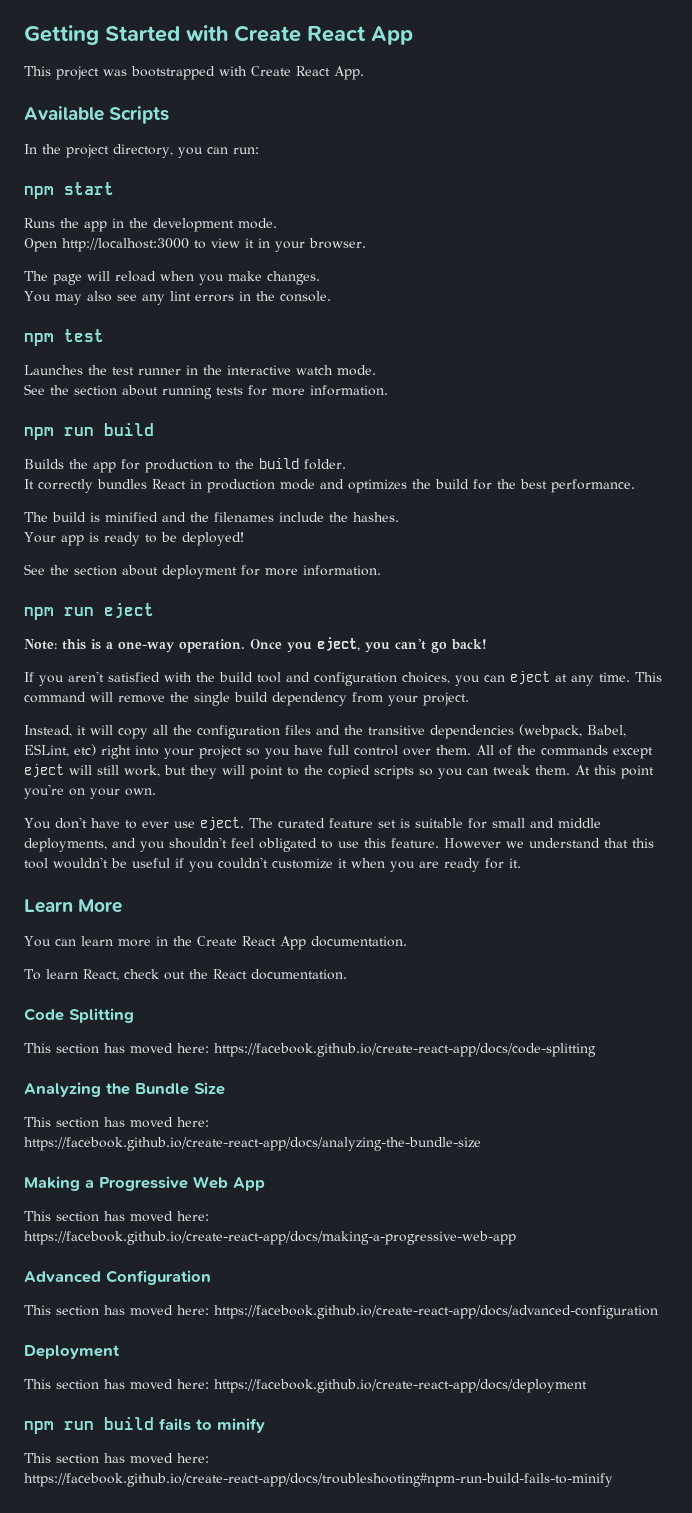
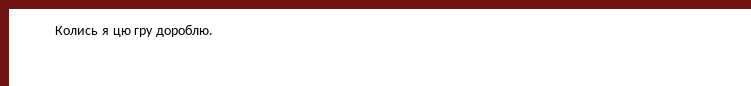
[24,25,413,45] [24,66,364,80] [24,106,170,124] [24,144,259,158] [24,182,114,199] [24,218,277,232] [24,238,366,252] [24,271,320,285] [24,291,331,305] [24,329,104,346] [24,365,376,376] [24,384,388,399] [24,423,154,440] [24,458,346,473] [24,479,635,493] [24,512,399,522] [24,532,244,546] [24,564,381,579] [24,603,154,620] [24,637,487,653] [24,671,662,686] [24,692,469,706] [24,724,626,739] [24,744,653,759] [24,764,654,779] [24,784,156,799] [24,817,601,831] [24,837,654,852] [24,857,521,872] [24,899,123,913] [24,936,407,950] [24,969,347,981] [24,1008,134,1023] [24,1043,596,1057] [24,1082,225,1097] [24,1117,209,1128] [24,1137,481,1151] [24,1176,265,1191] [24,1211,209,1222] [24,1231,516,1245] [24,1270,211,1285] [24,1305,658,1319] [24,1345,120,1359] [24,1379,587,1393] [24,1417,265,1434] [24,1453,209,1464] [24,1473,613,1487] Getting Started with Create React App // This project was bootstrapped with Create React App. // Available Scripts // In the project directory, you can run: // npm start // Runs the app in the development mode. // Open http://localhost:3000 to view it in your browser. // The page will reload when you make changes. // You may also see any lint errors in the console. // npm test // Launches the test runner in the interactive watch mode. // See the section about running tests for more information. // npm run build // Builds the app for production to the build folder. // It correctly bundles React in production mode and optimizes the build for the best performance. // The build is minified and the filenames include the hashes. // Your app is ready to be deployed! // See the section about deployment for more information. // npm run eject // Note: this is a one-way operation. Once you eject, you can't go back! // If you aren't satisfied with the build tool and configuration choices, you can eject at any time. This command will remove the single build dependency from your project. // Instead, it will copy all the configuration files and the transitive dependencies (webpack, Babel, ESLint, etc) right into your project so you have full control over them. All of the commands except eject will still work, but they will point to the copied scripts so you can tweak them. At this point you're on your own. // You don't have to ever use eject. The curated feature set is suitable for small and middle deployments, and you shouldn't feel obligated to use this feature. However we understand that this tool wouldn't be useful if you couldn't customize it when you are ready for it. // Learn More // You can learn more in the Create React App documentation. // To learn React, check out the React documentation. // Code Splitting // This section has moved here: https://facebook.github.io/create-react-app/docs/code-splitting // Analyzing the Bundle Size // This section has moved here: https://facebook.github.io/create-react-app/docs/analyzing-the-bundle-size // Making a Progressive Web App // This section has moved here: https://facebook.github.io/create-react-app/docs/making-a-progressive-web-app // Advanced Configuration // This section has moved here: https://facebook.github.io/create-react-app/docs/advanced-configuration // Deployment // This section has moved here: https://facebook.github.io/create-react-app/docs/deployment // npm run build fails to minify // This section has moved here: https://facebook.github.io/create-react-app/docs/troubleshooting#npm-run-build-fails-to-minify -> [55,24,214,37] Колись я цю гру дороблю.

